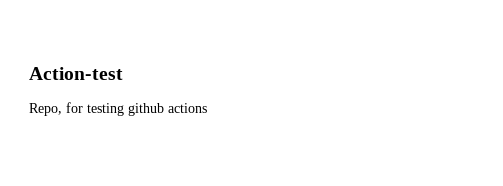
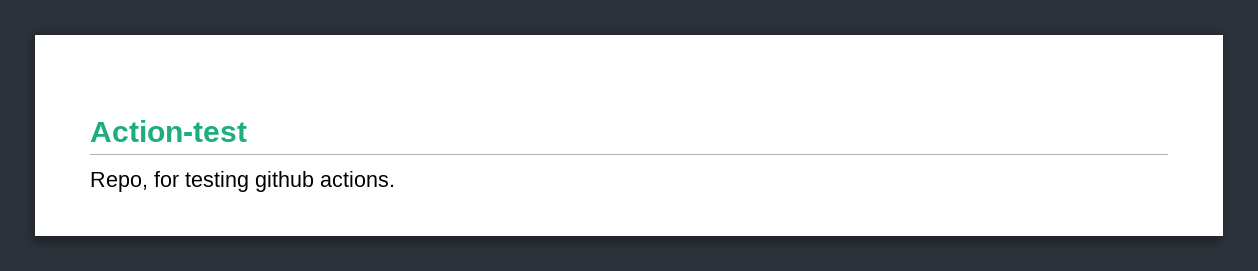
[168,103,207,113] actions -> [320,171,395,187] actions.

